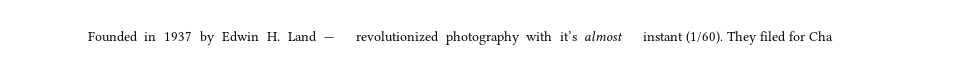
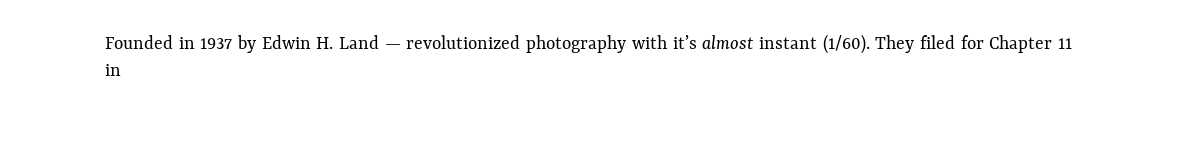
[809,31,833,41] Cha -> [989,35,1073,53] [105,64,121,76] Chapter 11 in

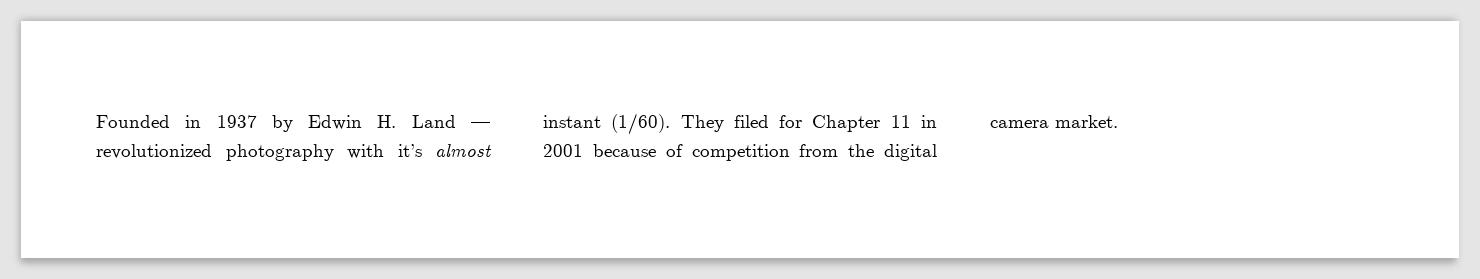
(121, 70) none -> [543,144,937,161] [990,115,1118,128] 2001 because of competition from the digital camera market.

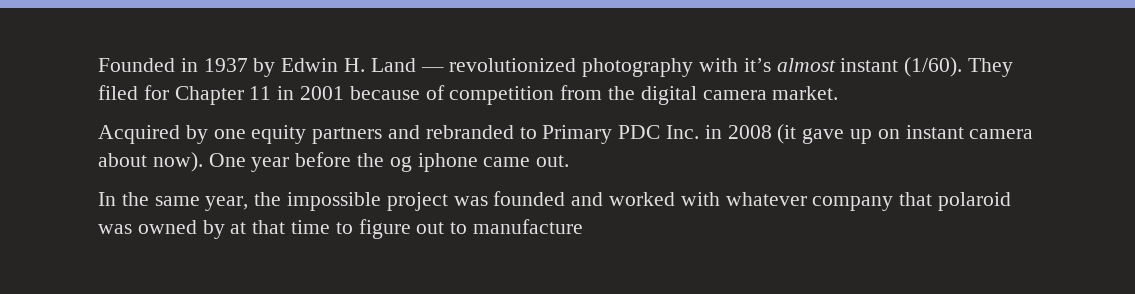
(1118, 121) none -> [98,124,1034,144] [98,152,570,172] [98,191,1012,211] [98,219,584,239] // Acquired by one equity partners and rebranded to Primary PDC Inc. in 2008 (it gave up on instant camera about now). One year before the og iphone came out. // In the same year, the impossible project was founded and worked with whatever company that polaroid was owned by at that time to figure out to manufacture

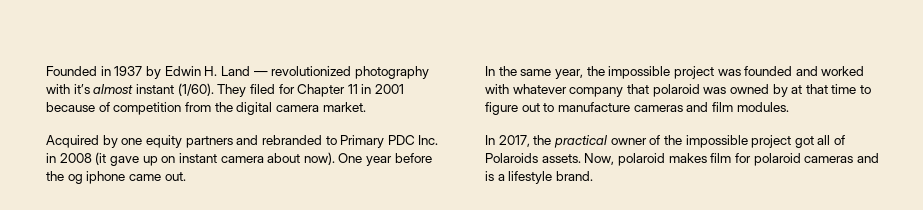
(584, 226) none -> [633,102,789,112] [485,135,846,148] [485,153,879,166] [485,171,593,184] cameras and film modules. // In 2017, the practical owner of the impossible project got all of Polaroids assets. Now, polaroid makes film for polaroid cameras and is a lifestyle brand.

